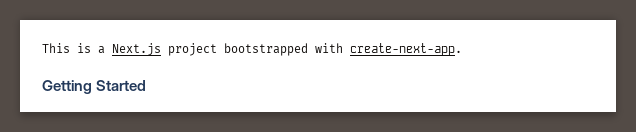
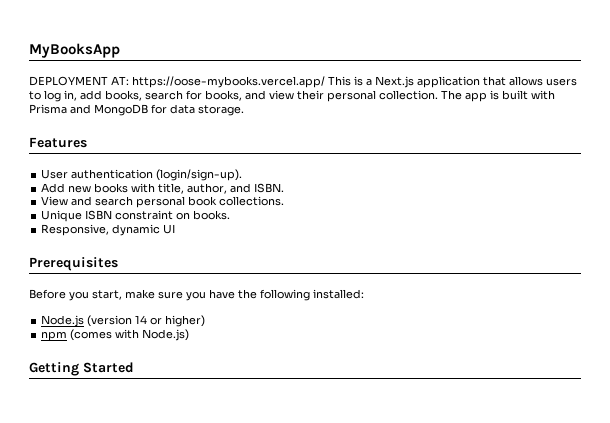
[42,43,462,56] This is a Next.js project bootstrapped with create-next-app. -> [29,43,120,58] [29,76,577,88] [29,90,555,102] [29,104,244,116] [29,137,87,148] [41,169,243,181] [41,183,285,194] [41,196,285,208] [41,210,231,222] [41,224,176,236] [29,257,118,271] [29,289,364,301] [41,315,206,327] [41,329,190,341] MyBooksApp // DEPLOYMENT AT: https://oose-mybooks.vercel.app/ This is a Next.js application that allows users to log in, add books, search for books, and view their personal collection. The app is built with Prisma and MongoDB for data storage. // Features // User authentication (login/sign-up). // Add new books with title, author, and ISBN. // View and search personal book collections. // Unique ISBN constraint on books. // Responsive, dynamic UI // Prerequisites // Before you start, make sure you have the following installed: // Node.js (version 14 or higher) // npm (comes with Node.js)

